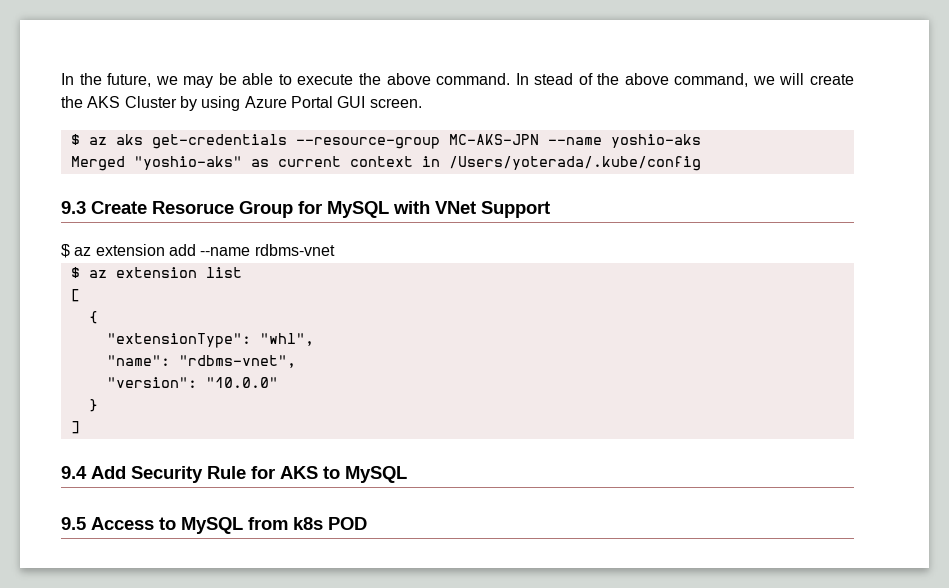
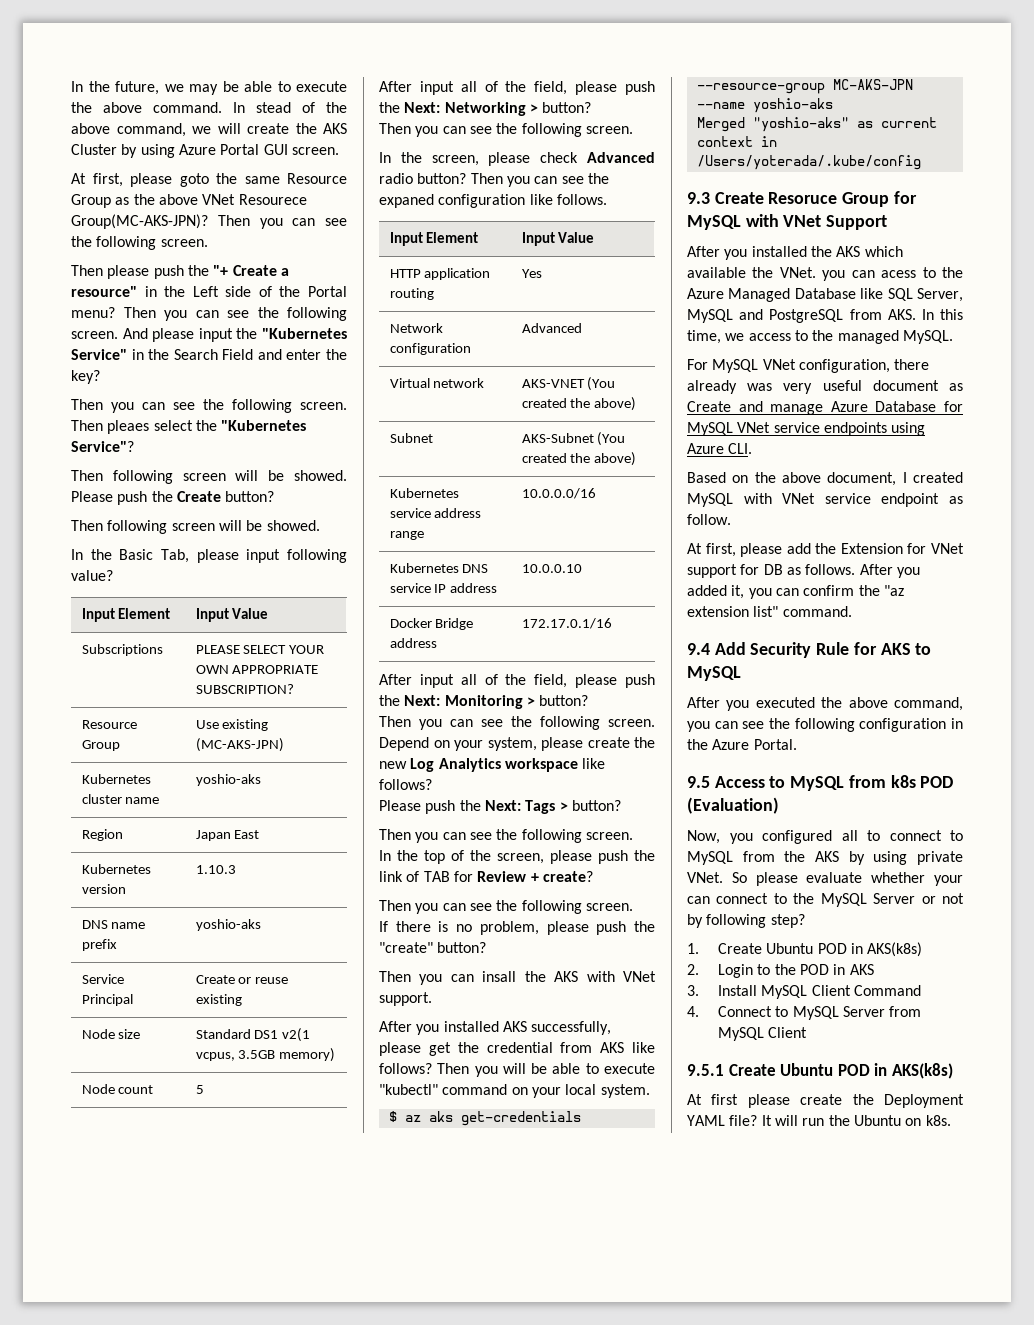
(422, 103) none -> [71,173,347,187] [71,194,307,208] [71,214,347,229] [71,236,208,250] [71,265,289,279] [71,286,348,297] [71,307,347,321] [71,328,347,342] [71,349,348,360] [71,370,100,384] [71,399,347,413] [71,420,307,434] [71,441,134,452] [71,470,347,484] [71,491,275,505] [71,520,320,534] [71,549,347,563] [71,570,113,581] [81,608,171,622] [195,608,269,622] [81,644,163,656] [195,645,325,654] [195,665,319,674] [195,684,294,694] [81,720,137,729] [81,740,120,751] [195,719,269,731] [195,738,284,752] [81,774,151,784] [81,794,160,804] [195,774,261,786] [81,829,123,841] [195,830,260,841] [81,864,151,874] [81,884,126,894] [195,865,236,874] [81,920,146,929] [81,939,117,951] [195,919,261,931] [81,974,124,984] [81,994,133,1006] [195,975,289,984] [195,994,242,1006] [81,1029,141,1039] [195,1028,311,1042] [195,1048,336,1062] [81,1084,154,1094] [195,1085,204,1094] [379,81,655,95] [379,102,592,116] [379,123,633,137] [379,152,655,166] [379,173,609,187] [379,194,607,208] [389,232,479,246] [521,232,595,246] [389,268,491,280] [389,288,434,300] [521,269,542,278] [389,323,443,333] [389,343,471,355] [521,323,582,333] [389,378,485,388] [521,377,616,391] [521,397,637,411] [389,433,433,443] [521,432,626,446] [521,452,637,466] [389,488,459,498] [389,508,482,518] [389,531,424,540] [521,488,596,499] [389,563,489,573] [389,583,498,593] [521,564,582,573] [389,618,474,630] [389,638,437,648] [521,618,612,629] [379,674,655,688] [379,695,589,709] [379,716,655,730] [379,737,655,751] [379,758,606,772] [379,779,432,790] [379,800,621,814] [379,829,633,843] [379,850,655,864] [379,871,593,882] [379,900,633,914] [379,921,655,935] [379,942,487,953] [379,971,656,985] [379,992,432,1006] [379,1021,612,1035] [379,1042,655,1056] [379,1063,655,1077] [379,1084,650,1098] // At first, please goto the same Resource Group as the above VNet Resourece Group(MC-AKS-JPN)? Then you can see the following screen. // Then please push the "+ Create a resource" in the Left side of the Portal menu? Then you can see the following screen. And please input the "Kubernetes Service" in the Search Field and enter the key? // Then you can see the following screen. Then pleaes select the "Kubernetes Service"? // Then following screen will be showed. Please push the Create button? // Then following screen will be showed. // In the Basic Tab, please input following value? // Input Element | Input Value // Subscriptions | PLEASE SELECT YOUR OWN APPROPRIATE SUBSCRIPTION? // Resource Group | Use existing (MC-AKS-JPN) // Kubernetes cluster name | yoshio-aks // Region | Japan East // Kubernetes version | 1.10.3 // DNS name prefix | yoshio-aks // Service Principal | Create or reuse existing // Node size | Standard DS1 v2(1 vcpus, 3.5GB memory) // Node count | 5 // After input all of the field, please push the Next: Networking > button? // Then you can see the following screen. // In the screen, please check Advanced radio button? Then you can see the expaned configuration like follows. // Input Element | Input Value // HTTP application routing | Yes // Network configuration | Advanced // Virtual network | AKS-VNET (You created the above) // Subnet | AKS-Subnet (You created the above) // Kubernetes service address range | 10.0.0.0/16 // Kubernetes DNS service IP address | 10.0.0.10 // Docker Bridge address | 172.17.0.1/16 // After input all of the field, please push the Next: Monitoring > button? // Then you can see the following screen. Depend on your system, please create the new Log Analytics workspace like follows? // Please push the Next: Tags > button? // Then you can see the following screen. // In the top of the screen, please push the link of TAB for Review + create? // Then you can see the following screen. // If there is no problem, please push the "create" button? // Then you can insall the AKS with VNet support. // After you installed AKS successfully, please get the credential from AKS like follows? Then you will be able to execute "kubectl" command on your local system.
[61,244,335,258] [70,267,242,278] [70,289,80,302] [88,311,98,324] [106,333,314,348] [106,355,296,368] [106,377,278,388] [88,399,98,412] [70,421,80,434] $ az extension add --name rdbms-vnet // $ az extension list // [ // { // "extensionType": "whl", // "name": "rdbms-vnet", // "version": "10.0.0" // } // ] -> [687,246,903,260] [687,267,963,281] [687,288,963,302] [687,309,963,323] [687,330,953,344] [687,359,930,373] [687,380,963,394] [687,401,963,415] [687,422,926,436] [687,443,753,454] [687,472,963,486] [687,493,963,507] [687,514,731,525] [687,543,964,557] [687,564,920,578] [687,585,904,599] [687,606,852,617] After you installed the AKS which available the VNet. you can acess to the Azure Managed Database like SQL Server, MySQL and PostgreSQL from AKS. In this time, we access to the managed MySQL. // For MySQL VNet configuration, there already was very useful document as Create and manage Azure Database for MySQL VNet service endpoints using Azure CLI. // Based on the above document, I created MySQL with VNet service endpoint as follow. // At first, please add the Extension for VNet support for DB as follows. After you added it, you can confirm the "az extension list" command.
(407, 474) none -> [687,697,963,711] [687,718,963,732] [687,739,797,750] // After you executed the above command, you can see the following configuration in the Azure Portal.
(367, 523) none -> [687,797,779,814] [687,830,963,844] [687,851,963,865] [687,872,963,886] [687,893,964,907] [687,914,805,928] [687,942,923,957] [687,964,874,978] [687,985,921,999] [687,1006,922,1020] [718,1027,808,1041] [687,1063,953,1079] [687,1094,964,1108] [687,1115,951,1126] (Evaluation) // Now, you configured all to connect to MySQL from the AKS by using private VNet. So please evaluate whether your can connect to the MySQL Server or not by following step? // 1. Create Ubuntu POD in AKS(k8s) // 2. Login to the POD in AKS // 3. Install MySQL Client Command // 4. Connect to MySQL Server from MySQL Client // 9.5.1 Create Ubuntu POD in AKS(k8s) // At first please create the Deployment YAML file? It will run the Ubuntu on k8s.

